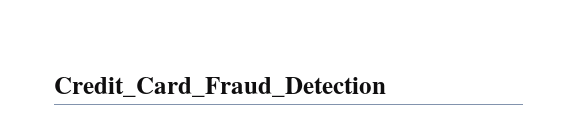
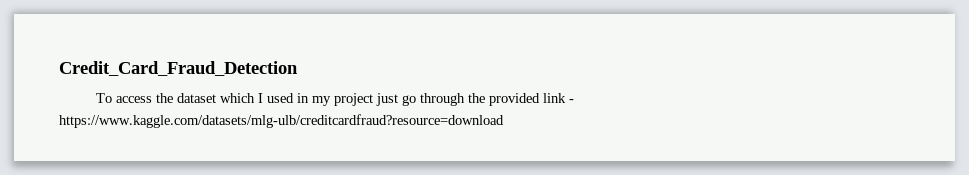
(386, 87) none -> [96,93,575,106] [59,114,504,128] // To access the dataset which I used in my project just go through the provided link - https://www.kaggle.com/datasets/mlg-ulb/creditcardfraud?resource=download

